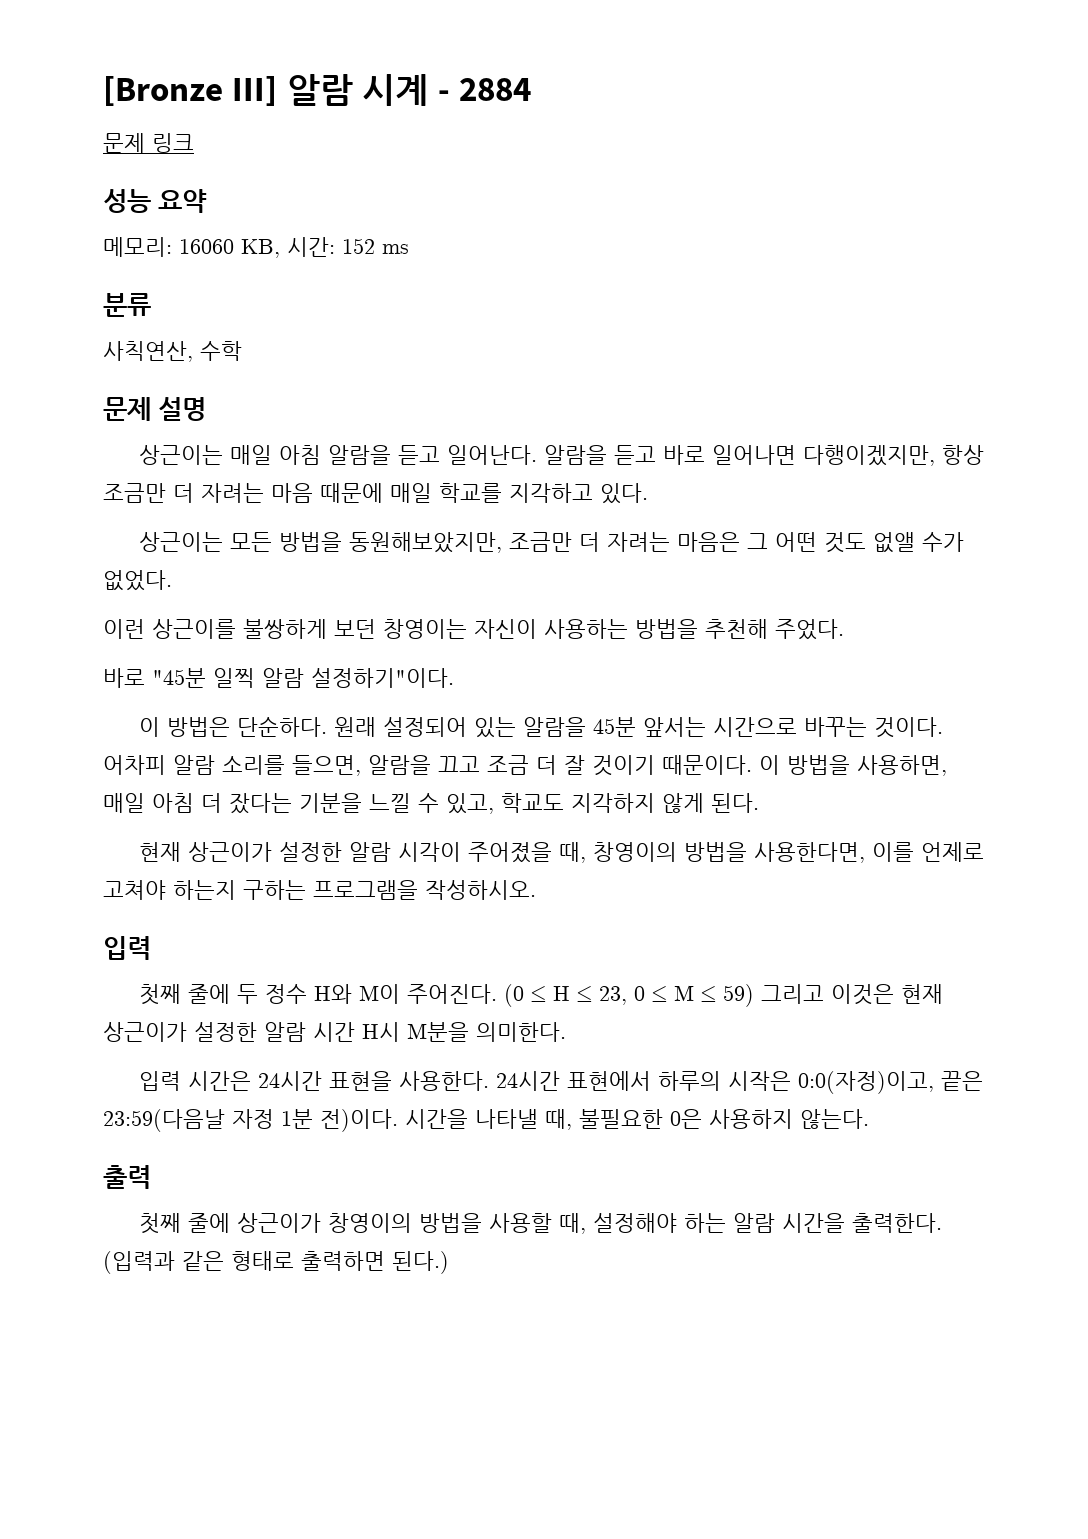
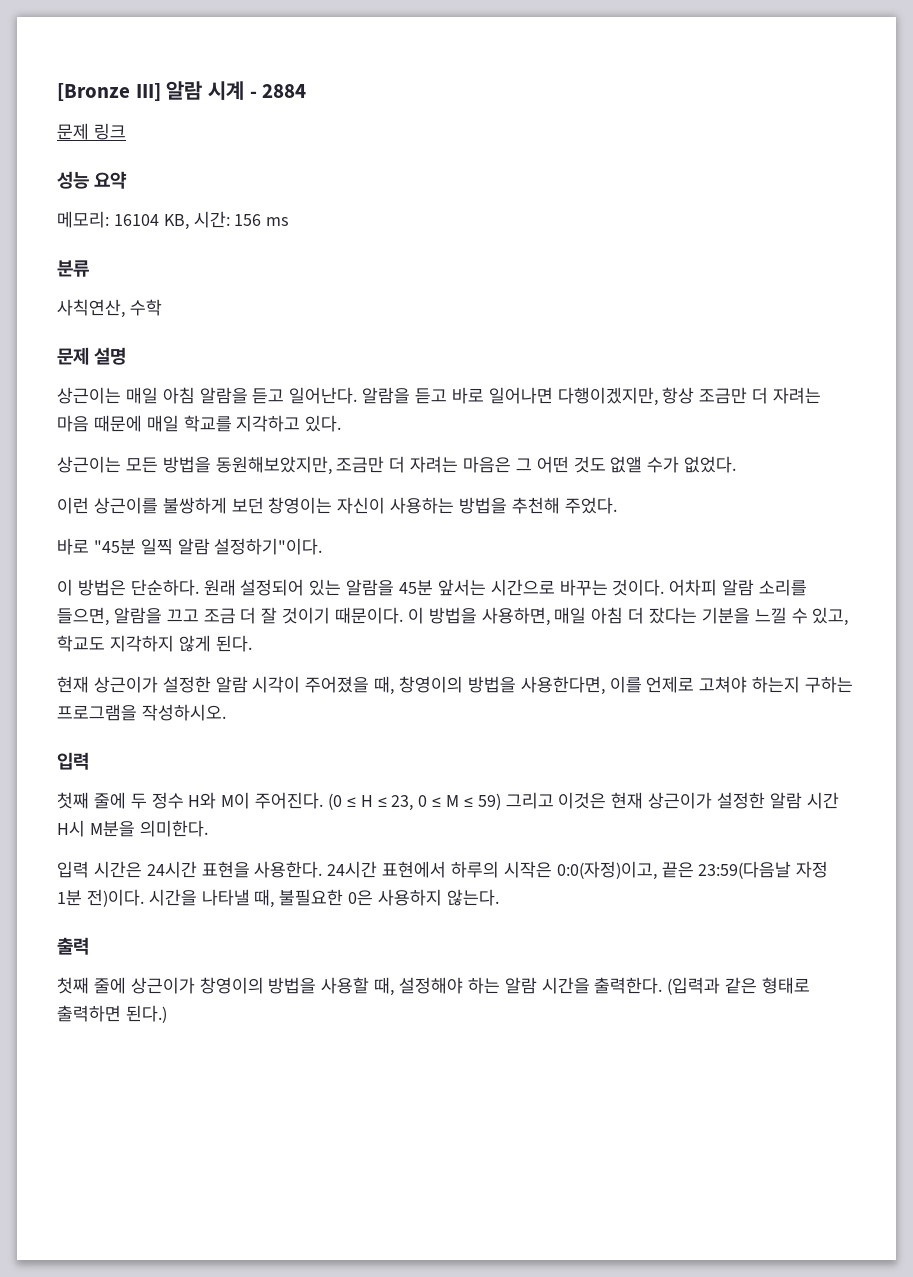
[179,239,234,254] 16060 -> [113,214,159,226] 16104
[342,238,375,254] 152 -> [234,214,262,226] 156

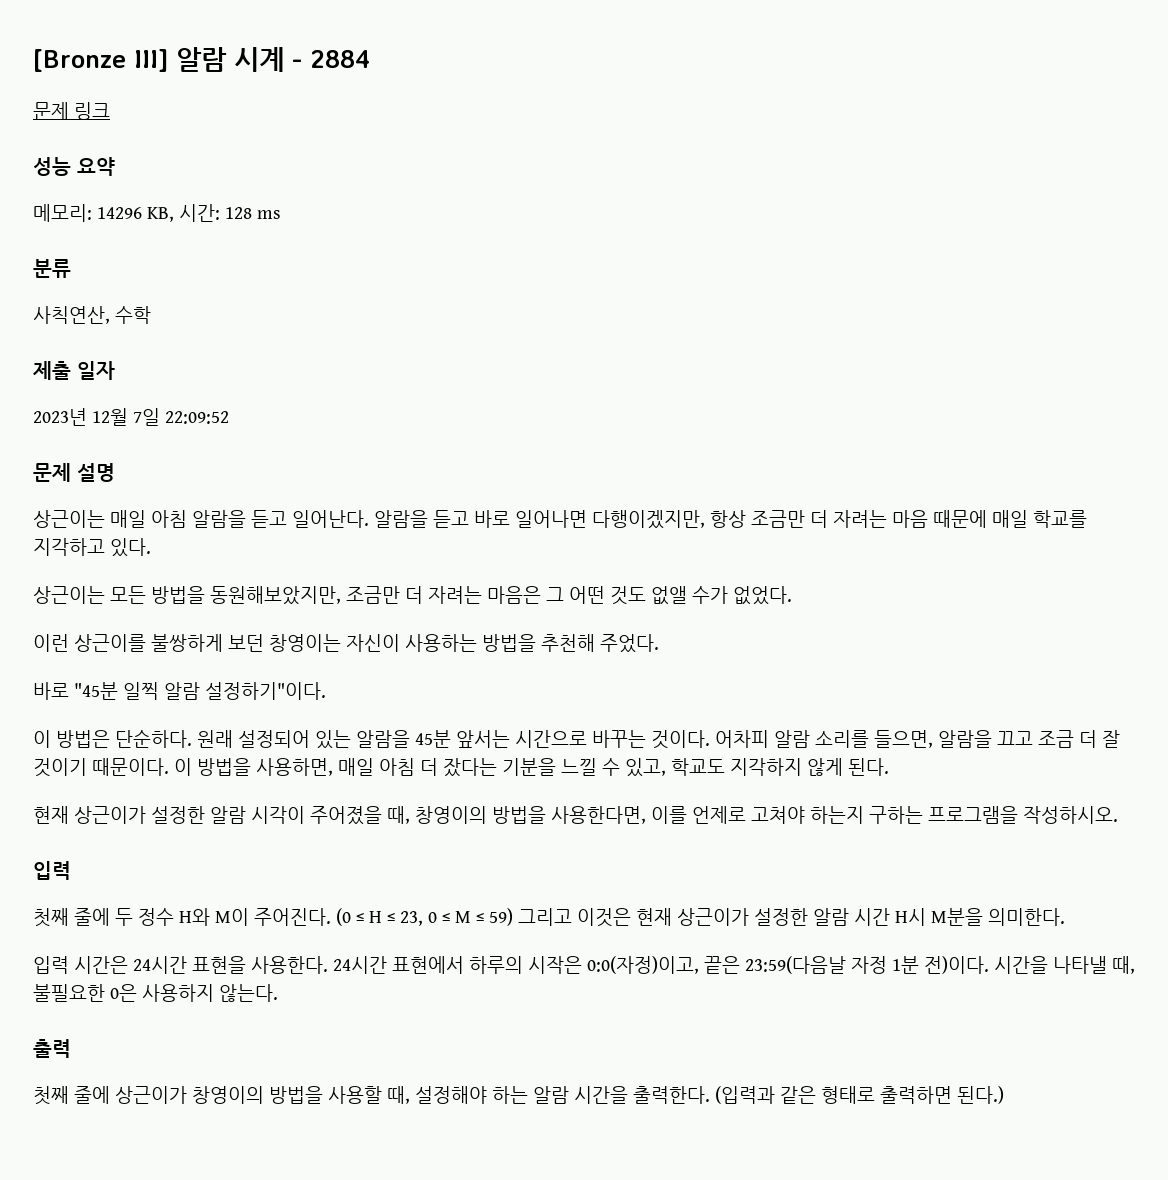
[113,214,159,226] 16104 -> [96,207,142,219] 14296
[234,214,262,226] 156 -> [224,207,252,219] 128
(162, 307) none -> [33,361,115,380] [33,408,229,426] // 제출 일자 // 2023년 12월 7일 22:09:52

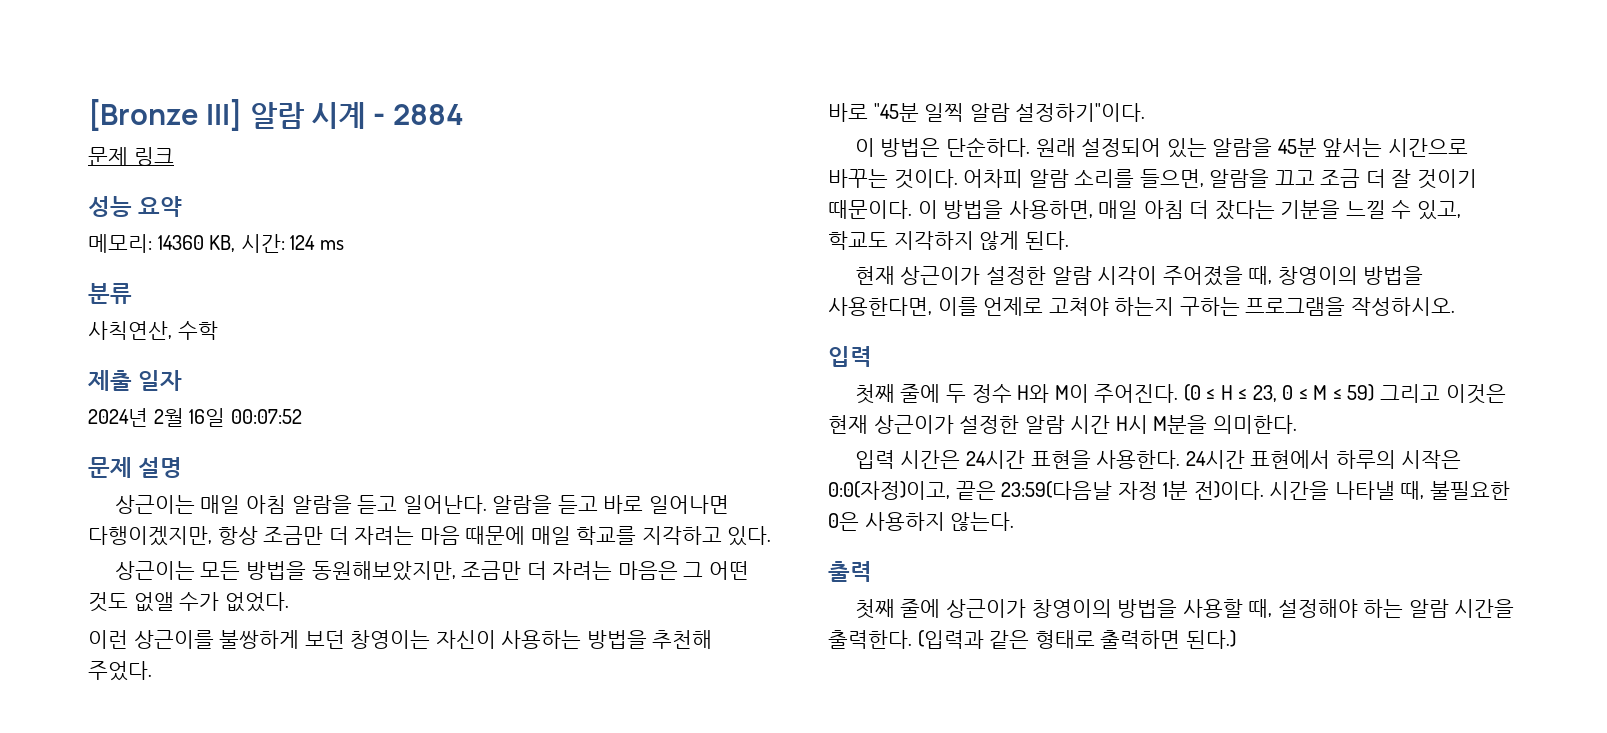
[96,207,142,219] 14296 -> [157,235,204,250] 14360
[224,207,252,219] 128 -> [290,235,316,250] 124
[33,408,229,426] 2023년 12월 7일 22:09:52 -> [88,408,302,427] 2024년 2월 16일 00:07:52

